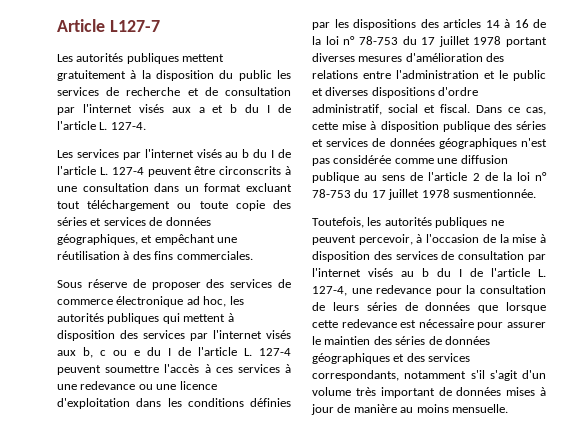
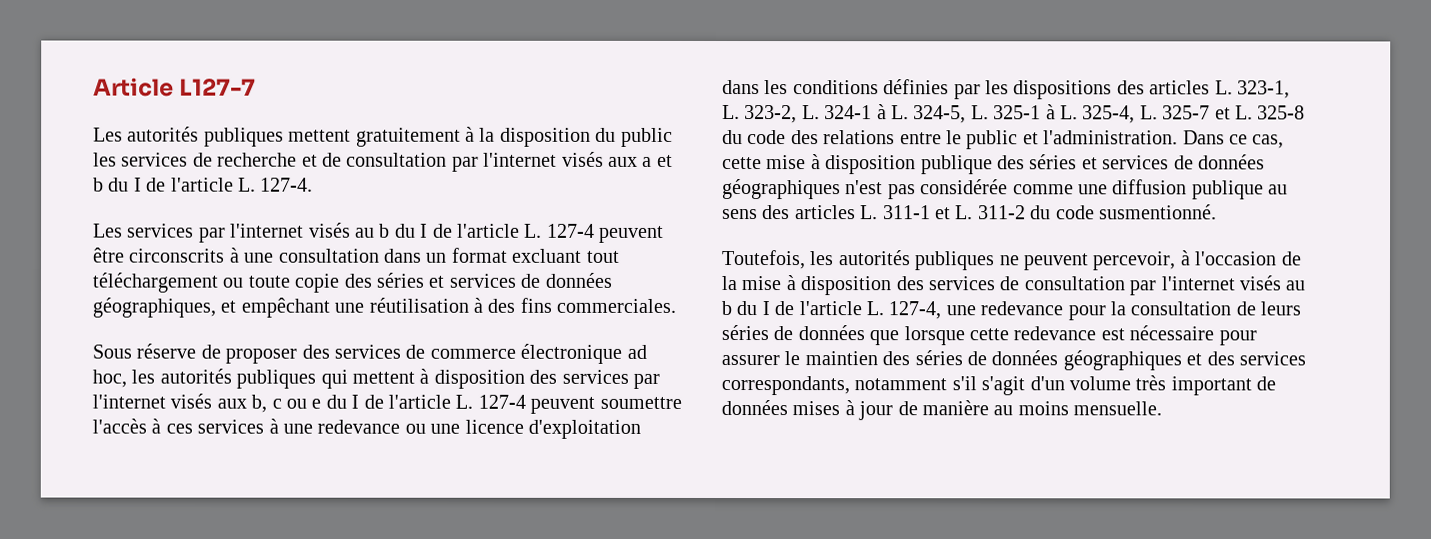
[485,19,546,28] [312,36,547,47] [312,53,483,62] 14 à 16 de la loi n° 78-753 du 17 juillet 1978 portant diverses mesures d'amélioration -> [1214,80,1290,99] [722,104,1306,124] [722,130,787,145] L. 323-1, L. 323-2, L. 324-1 à L. 324-5, L. 325-1 à L. 325-4, L. 325-7 et L. 325-8 du code
[396,70,495,79] l'administration et -> (942, 138) none
[325,87,479,98] [312,104,470,115] diverses dispositions d'ordre administratif, social et fiscal. -> [1043,130,1179,145] l'administration.
[410,172,547,181] [312,189,536,200] de l'article 2 de la loi n° 78-753 du 17 juillet 1978 susmentionnée. -> [762,204,1217,220] des articles L. 311-1 et L. 311-2 du code susmentionné.

